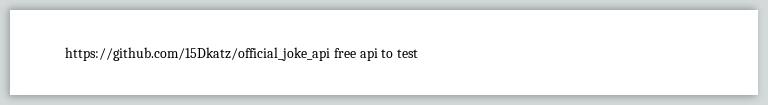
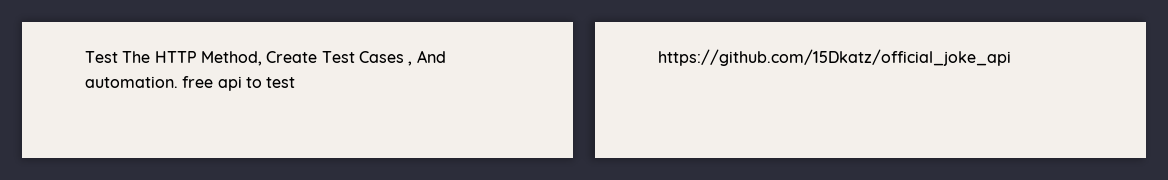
[65,47,330,61] https://github.com/15Dkatz/official_joke_api -> [85,50,446,66] [85,76,178,88] Test The HTTP Method, Create Test Cases , And automation.
(419, 53) none -> [658,49,1011,66] https://github.com/15Dkatz/official_joke_api

